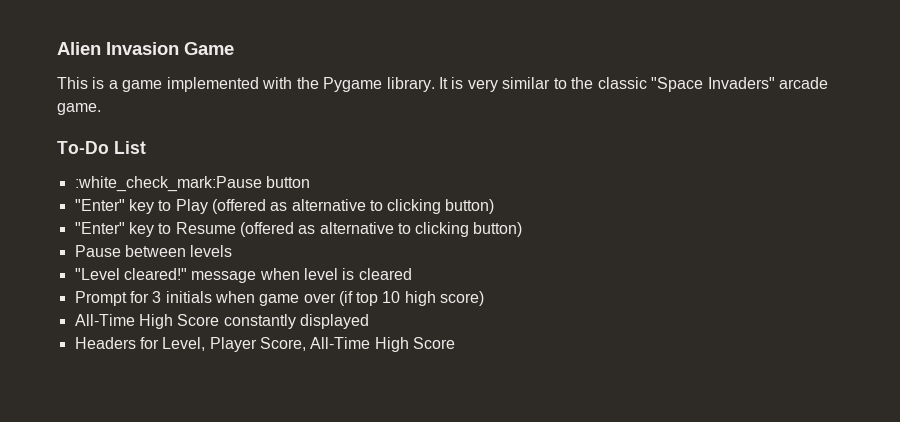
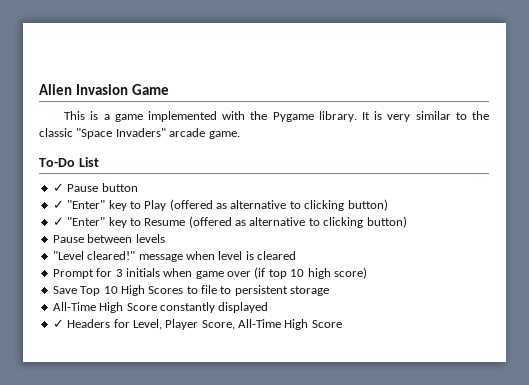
[74,176,262,192] :white_check_mark:Pause -> [52,183,99,192] ✓ Pause
(310, 182) none -> [52,200,64,209] ✓
(495, 206) none -> [52,217,64,226] ✓
(485, 298) none -> [52,285,330,296] // Save Top 10 High Scores to file to persistent storage
(369, 321) none -> [52,319,64,328] ✓

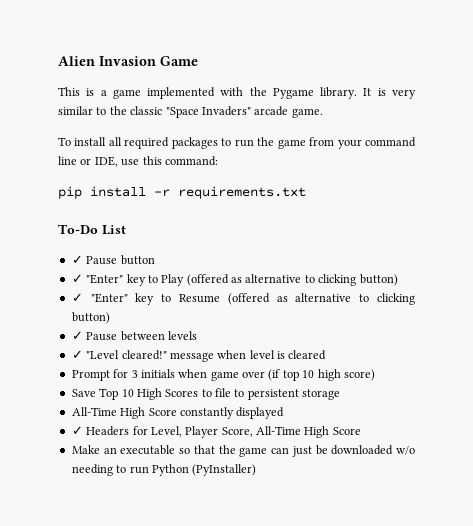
(240, 135) none -> [58,137,416,149] [58,156,218,167] [58,186,306,199] // To install all required packages to run the game from your command line or IDE, use this command: // pip install -r requirements.txt
(407, 222) none -> [71,331,83,340] ✓
(165, 238) none -> [71,350,83,359] ✓
(342, 324) none -> [71,445,415,457] [71,464,257,476] // Make an executable so that the game can just be downloaded w/o needing to run Python (PyInstaller)

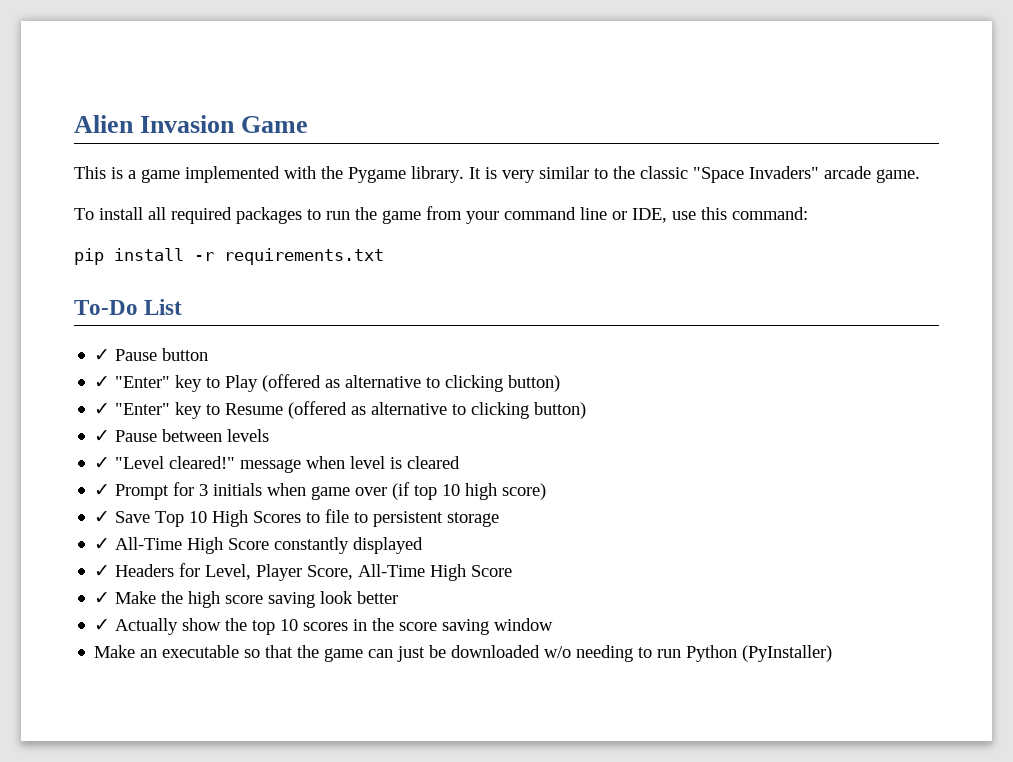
(327, 355) none -> [94,484,111,496] ✓
(375, 375) none -> [94,511,111,523] ✓
(341, 394) none -> [94,538,111,550] ✓
(361, 431) none -> [94,591,399,608] [94,618,554,635] // ✓ Make the high score saving look better // ✓ Actually show the top 10 scores in the score saving window

